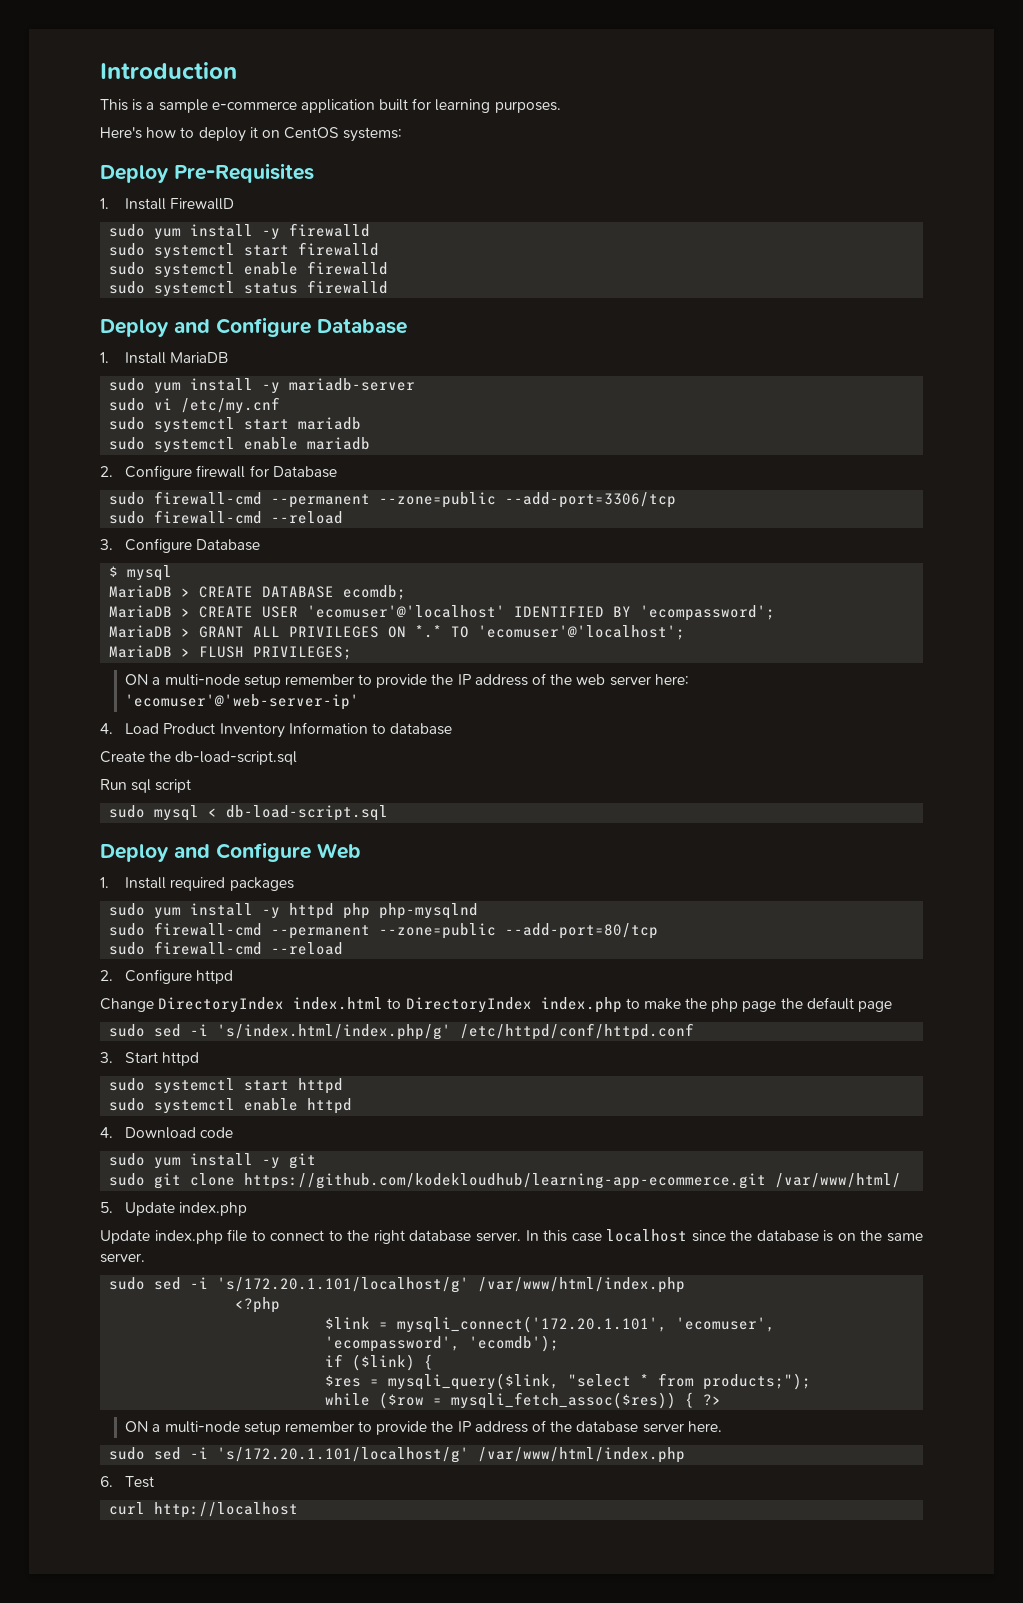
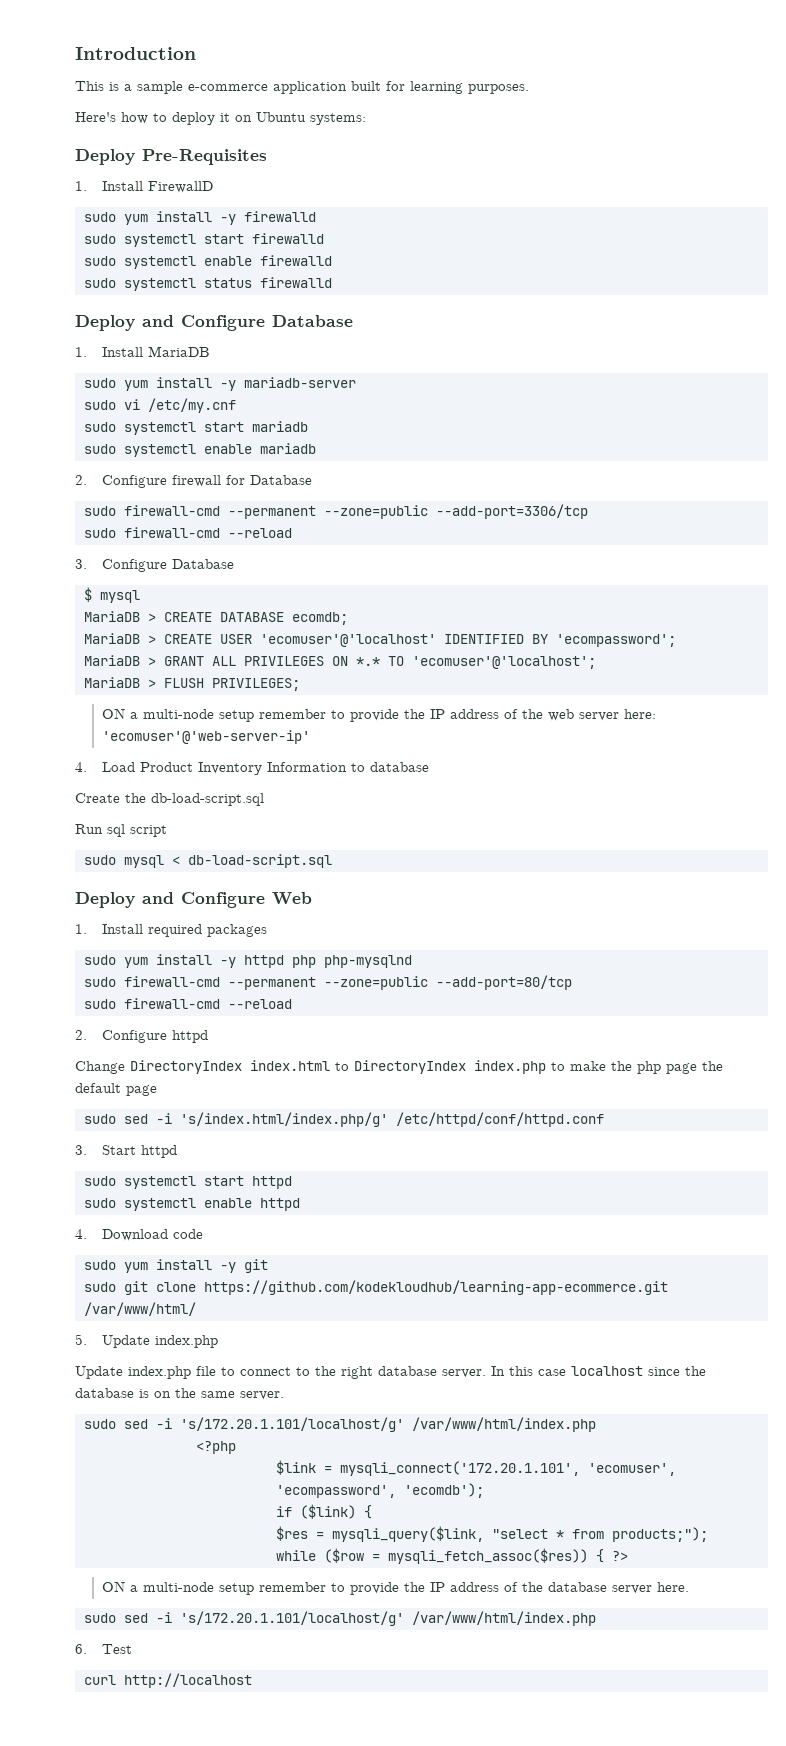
[284,127,340,139] CentOS -> [256,112,306,122] Ubuntu

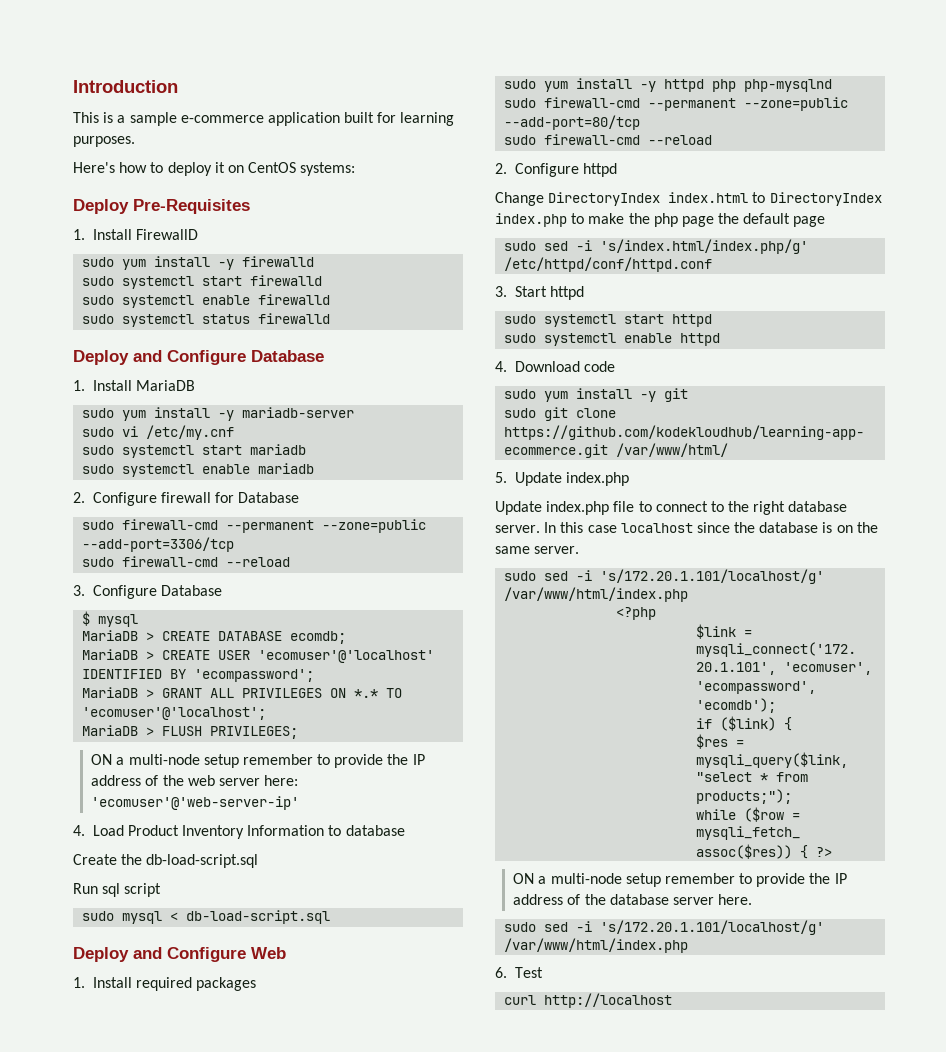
[256,112,306,122] Ubuntu -> [248,162,297,173] CentOS

